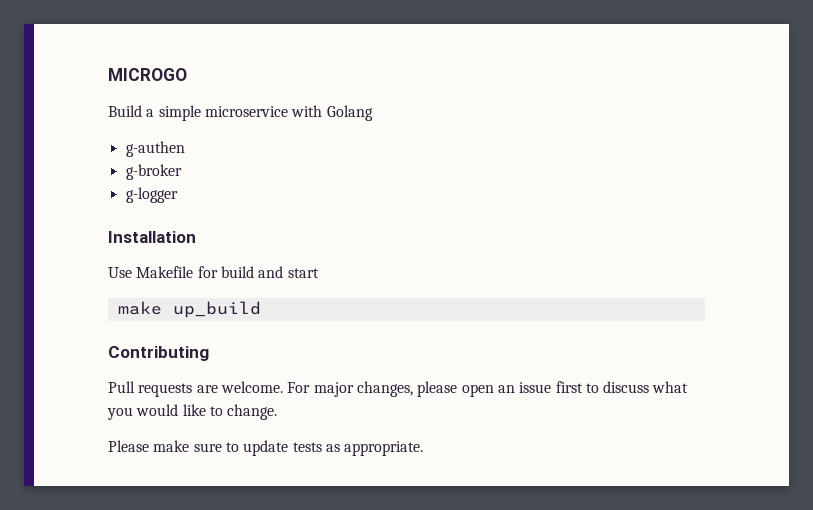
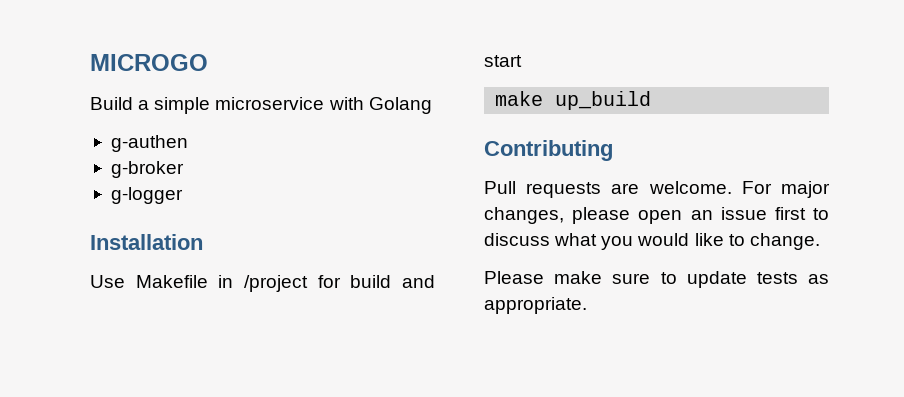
(194, 272) none -> [218,275,308,292] in /project

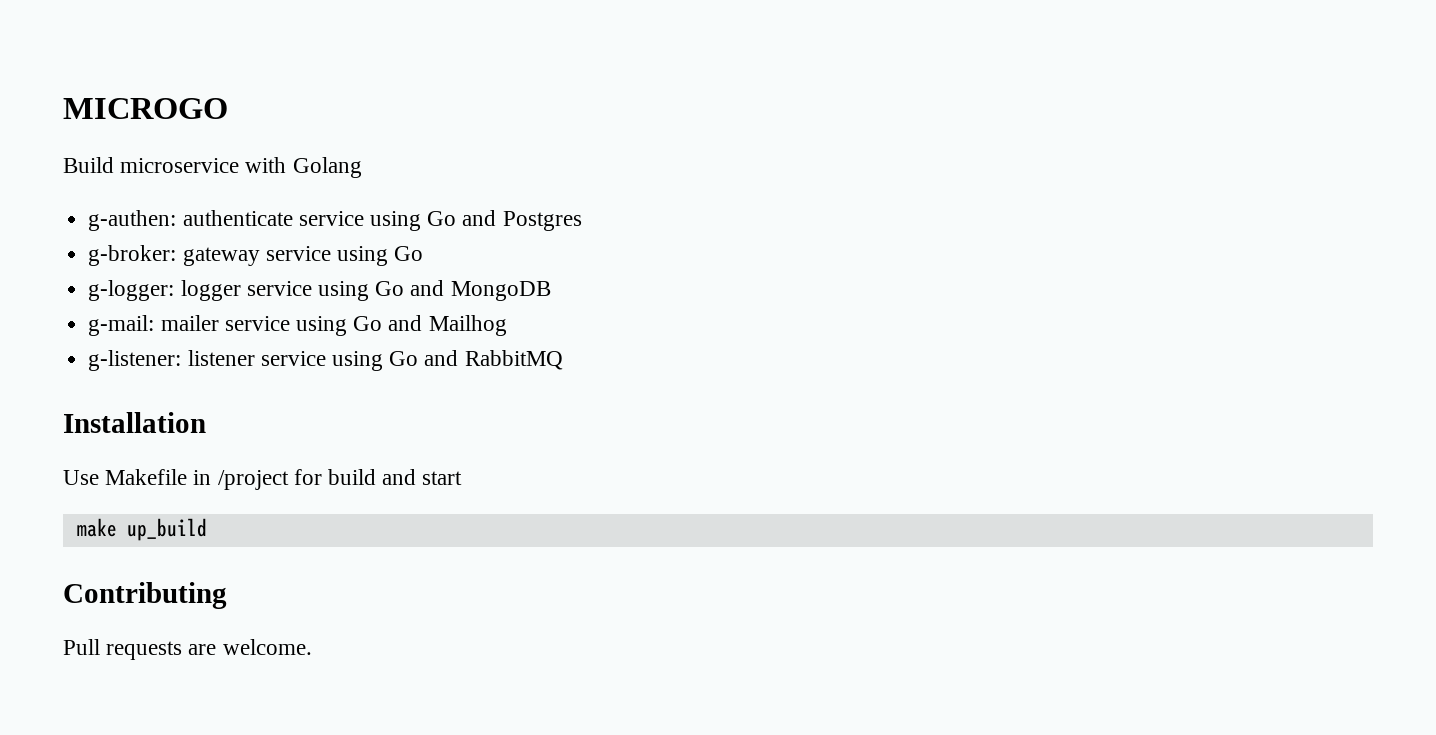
[138,97,211,114] a simple -> (114, 165) none
[110,135,188,152] [110,161,184,178] [110,187,183,204] g-authen // g-broker // g-logger -> [88,210,582,231] [88,245,424,266] [88,280,551,301] [88,315,507,336] [88,350,563,371] g-authen: authenticate service using Go and Postgres // g-broker: gateway service using Go // g-logger: logger service using Go and MongoDB // g-mail: mailer service using Go and Mailhog // g-listener: listener service using Go and RabbitMQ
[741,181,830,198] [484,207,829,224] [484,233,820,250] [484,271,829,288] [484,297,587,314] For major changes, please open an issue first to discuss what you would like to change. // Please make sure to update tests as appropriate. -> (312, 647) none

